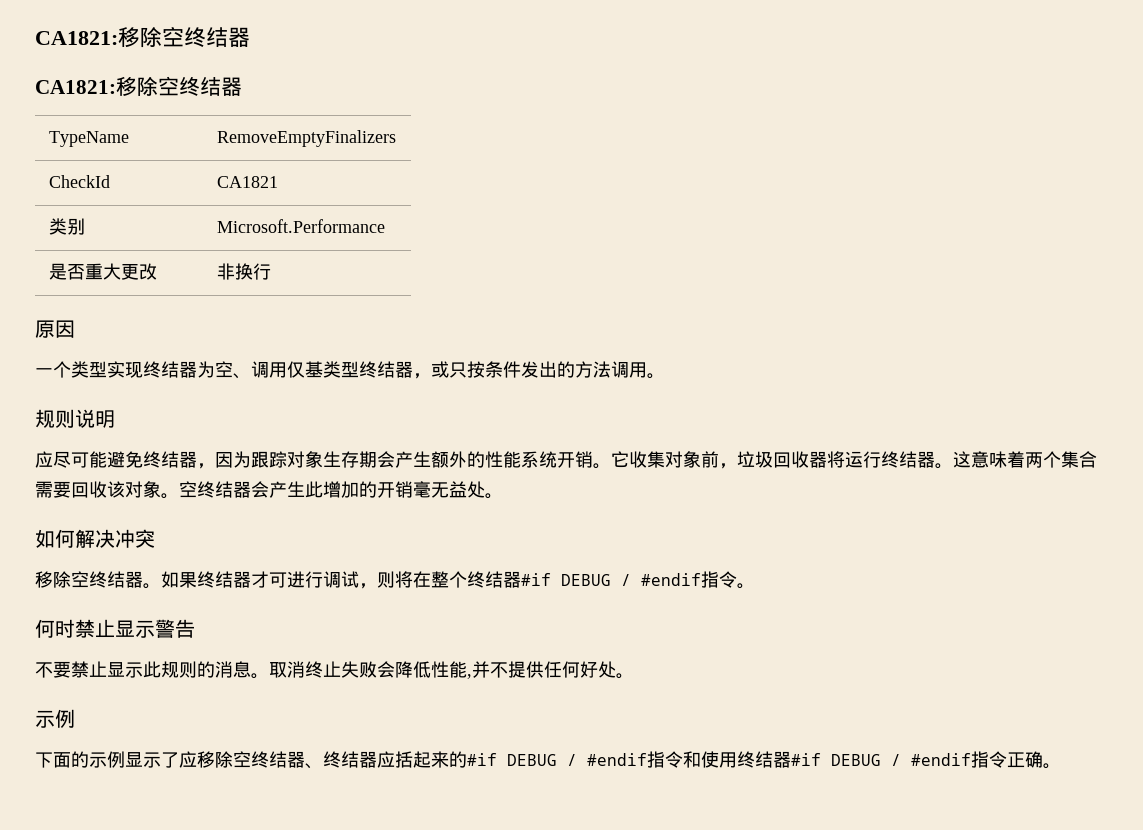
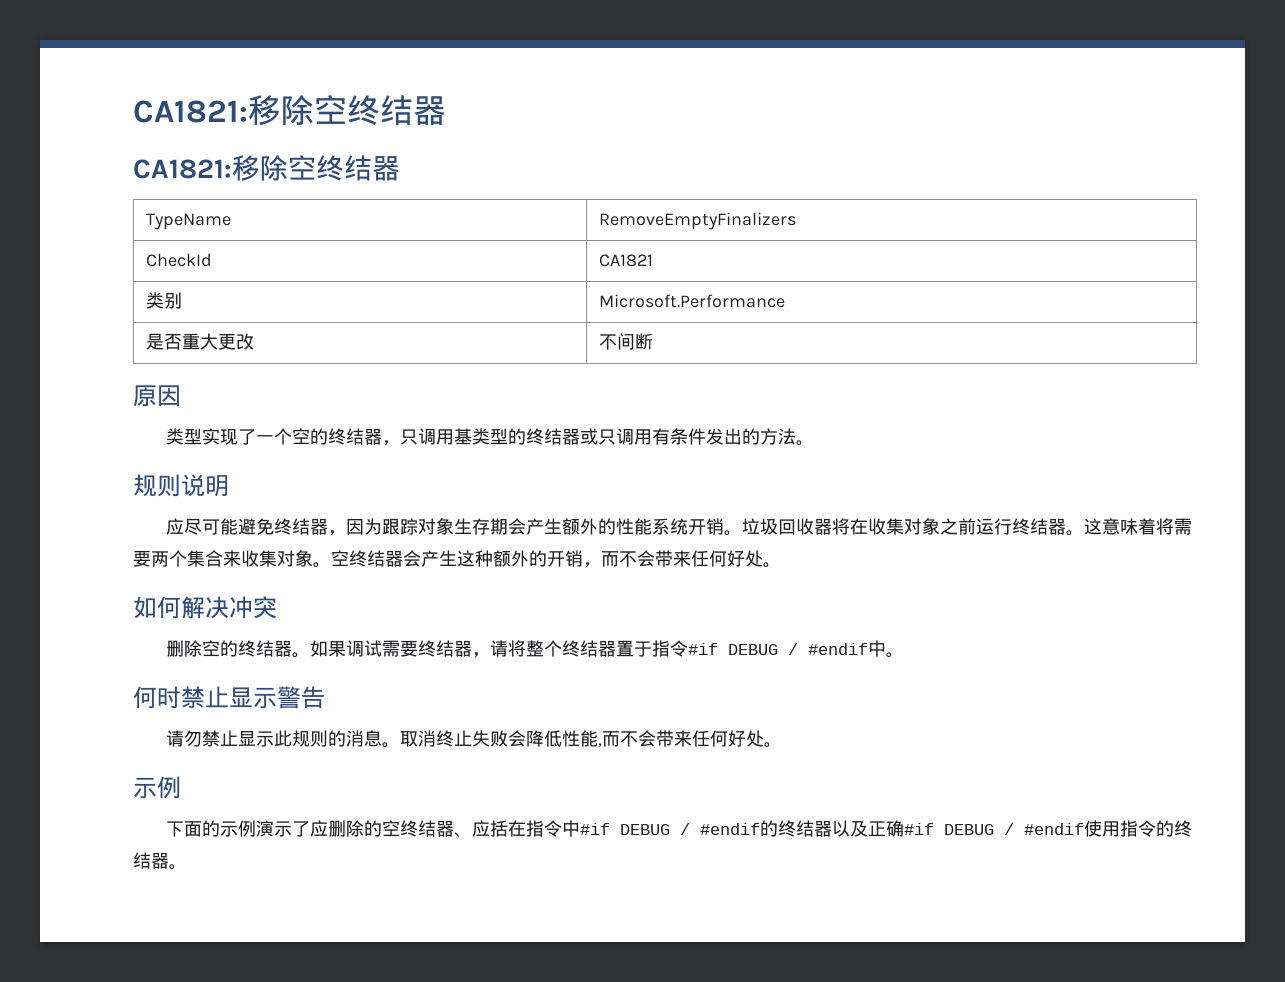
[216,263,271,280] 非换行 -> [599,333,654,350] 不间断
[35,361,71,378] 一个 -> (181, 396) none
[143,361,485,379] 终结器为空、调用仅基类型终结器，或只按 -> [238,428,671,446] 了一个空的终结器，只调用基类型的终结器或只调用有
[611,361,647,378] 调用 -> (797, 436) none
[611,451,845,469] 它收集对象前，垃圾回收器将 -> [742,518,977,535] 垃圾回收器将在收集对象之前
(1025, 459) none -> [1156,518,1193,535] [133,550,151,567] 将需要
[35,481,125,498] 需要回收该 -> [223,550,277,567] 来收集
[305,481,467,498] 此增加的开销毫无益 -> [457,550,745,568] 这种额外的开销，而不会带来任何好
[35,571,89,588] 移除空 -> [166,640,239,657] 删除空的
[197,571,431,589] 终结器才可进行调试，则将在 -> [346,640,527,658] 调试需要终结器，请将
[521,571,737,588] #if DEBUG / #endif指令 -> [616,640,887,657] 置于指令#if DEBUG / #endif中
[35,661,71,678] 不要 -> [166,730,203,747] 请勿
[472,661,544,678] 并不提供 -> [602,730,693,747] 而不会带来
[125,751,1043,769] 显示了应移除空终结器、终结器应括起来的#if DEBUG / #endif指令和使用终结器#if DEBUG / #endif指令正确 -> [256,820,1193,838] [133,852,169,869] 演示了应删除的空终结器、应括在指令中#if DEBUG / #endif的终结器以及正确#if DEBUG / #endif使用指令的终结器

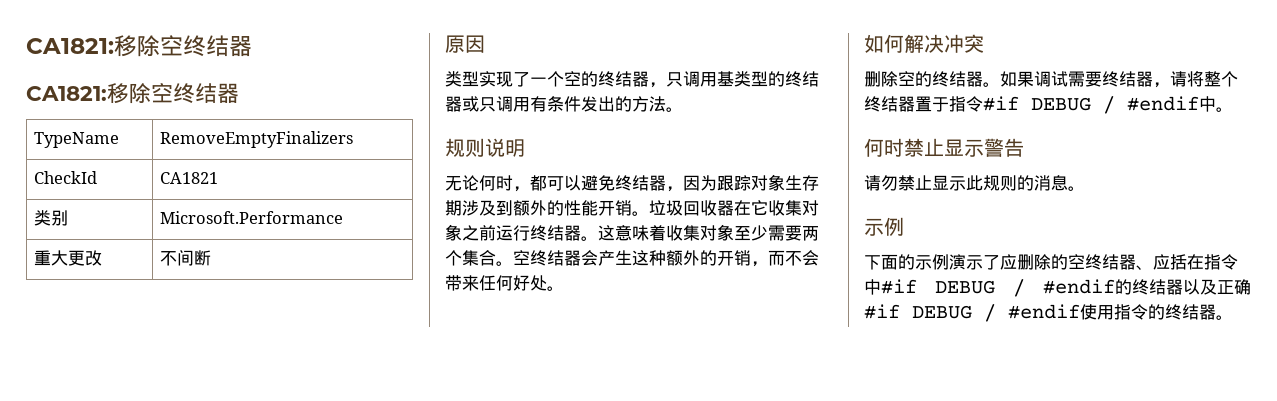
[146,333,183,350] 是否 -> (344, 217) none
[166,518,239,535] 应尽可能 -> [445,175,581,192] 无论何时，都可以
[508,518,563,535] 会产生 -> [462,200,513,216] 涉及到
[652,518,689,535] 系统 -> (598, 208) none
[832,518,869,535] 将在 -> [734,200,768,216] 在它
[1156,518,1175,535] 将 -> [666,224,768,241] 收集对象至少
[223,550,313,567] 来收集对象 -> (496, 258) none
[400,730,783,748] 取消终止失败会降低性能,而不会带来任何好处。 -> (1085, 188) none

